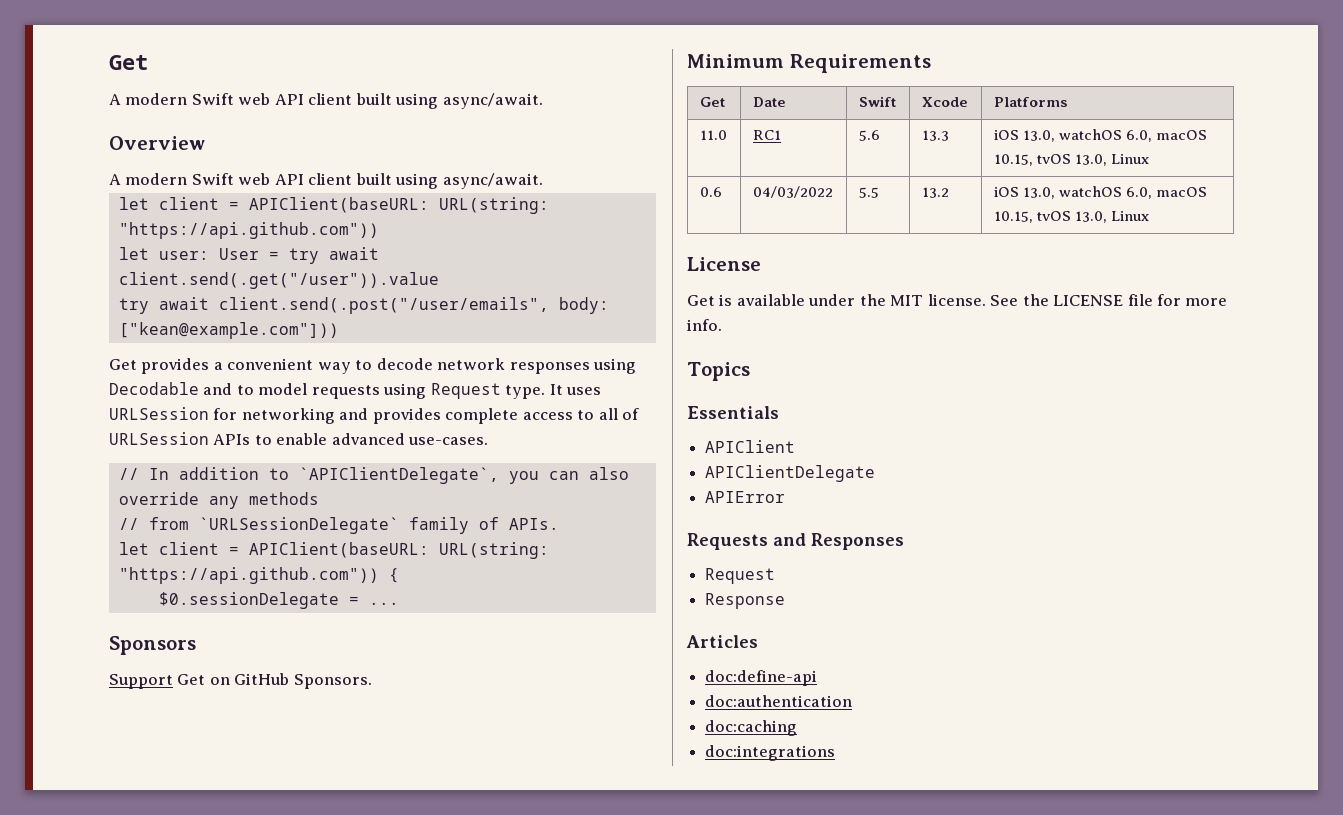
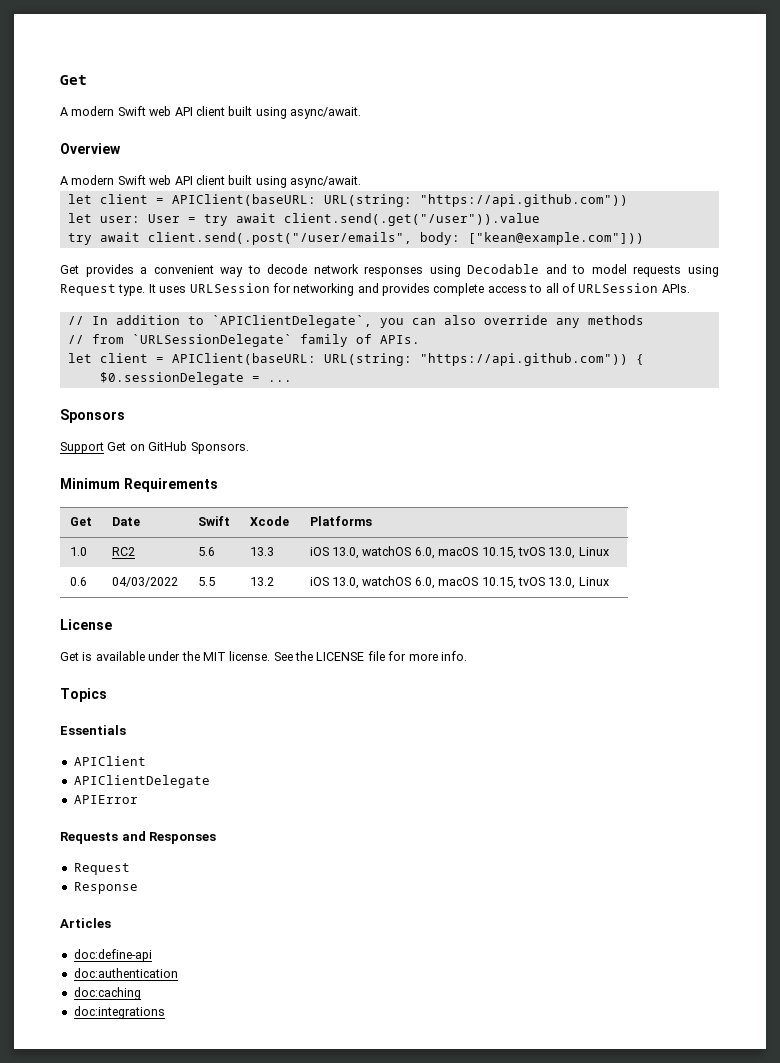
[213,433,489,445] APIs to enable advanced use-cases. -> [661,284,690,293] APIs.
[699,130,727,140] [752,130,781,140] 11.0 | RC1 -> [69,547,87,556] [111,547,135,556] 1.0 | RC2

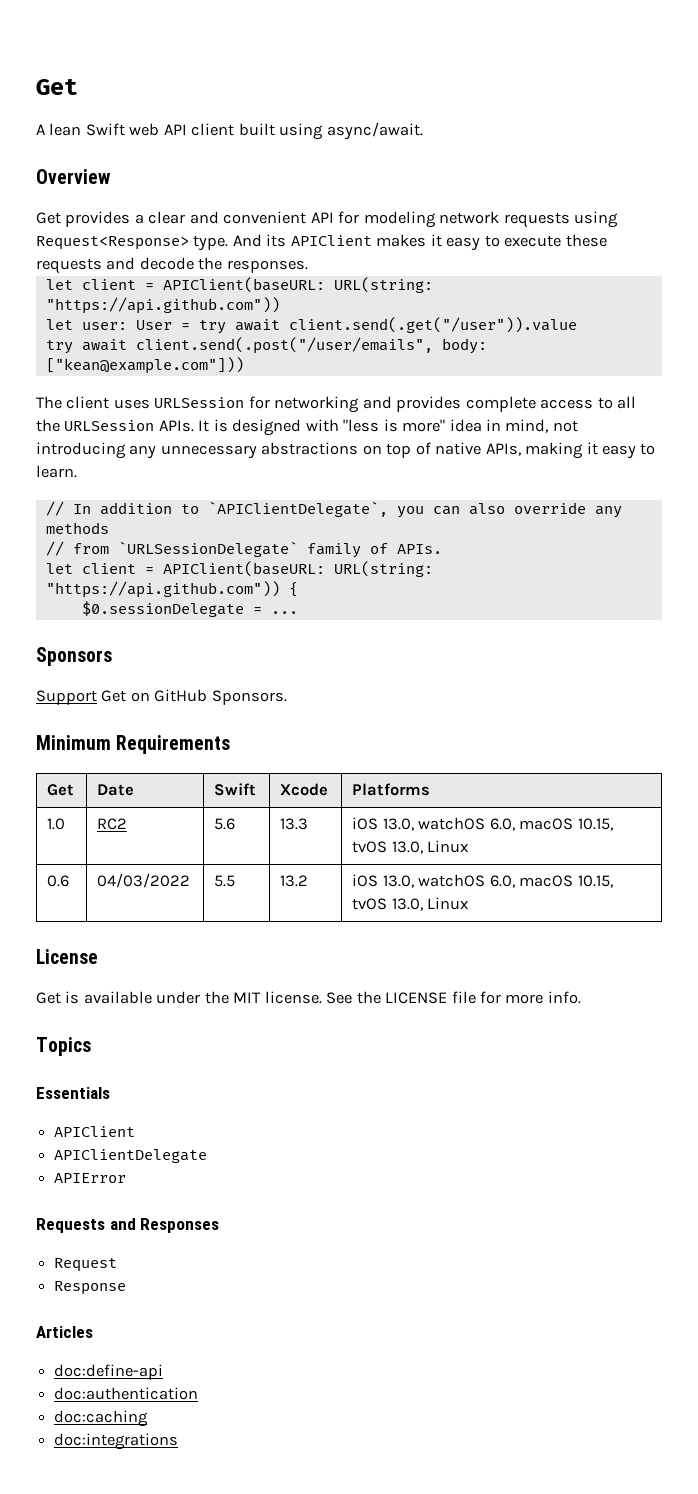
[71,106,115,116] modern -> [49,123,82,136] lean
[60,175,361,188] A modern Swift web API client built using async/await. -> [36,211,619,228] [36,234,607,251] [36,257,308,274] Get provides a clear and convenient API for modeling network requests using Request<Response> type. And its APIClient makes it easy to execute these requests and decode the responses.
[60,264,719,277] [60,284,156,296] Get provides a convenient way to decode network responses using Decodable and to model requests using Request type. It -> [36,396,110,409] The client
[561,283,575,293] of -> [36,419,60,432] the
(690, 288) none -> [198,419,578,436] [36,442,656,459] [36,465,77,478] It is designed with "less is more" idea in mind, not introducing any unnecessary abstractions on top of native APIs, making it easy to learn.

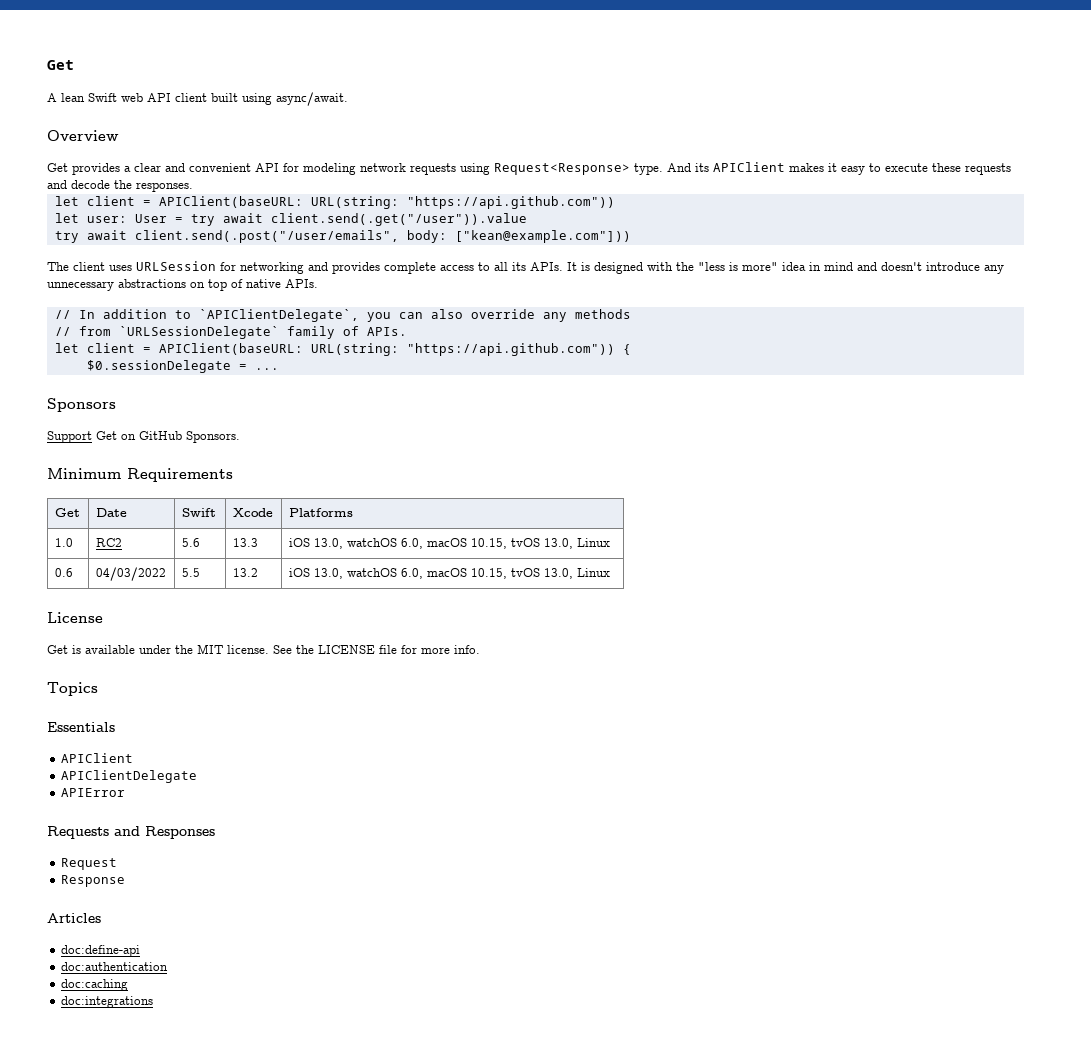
[36,419,155,432] the URLSession -> [512,262,526,271] its
(339, 425) none -> [676,262,694,271] the
[505,419,578,433] [36,442,126,459] mind, not introducing -> [824,262,980,271] mind and doesn't introduce
[485,442,656,459] [36,465,77,478] APIs, making it easy to learn. -> [285,279,318,288] APIs.

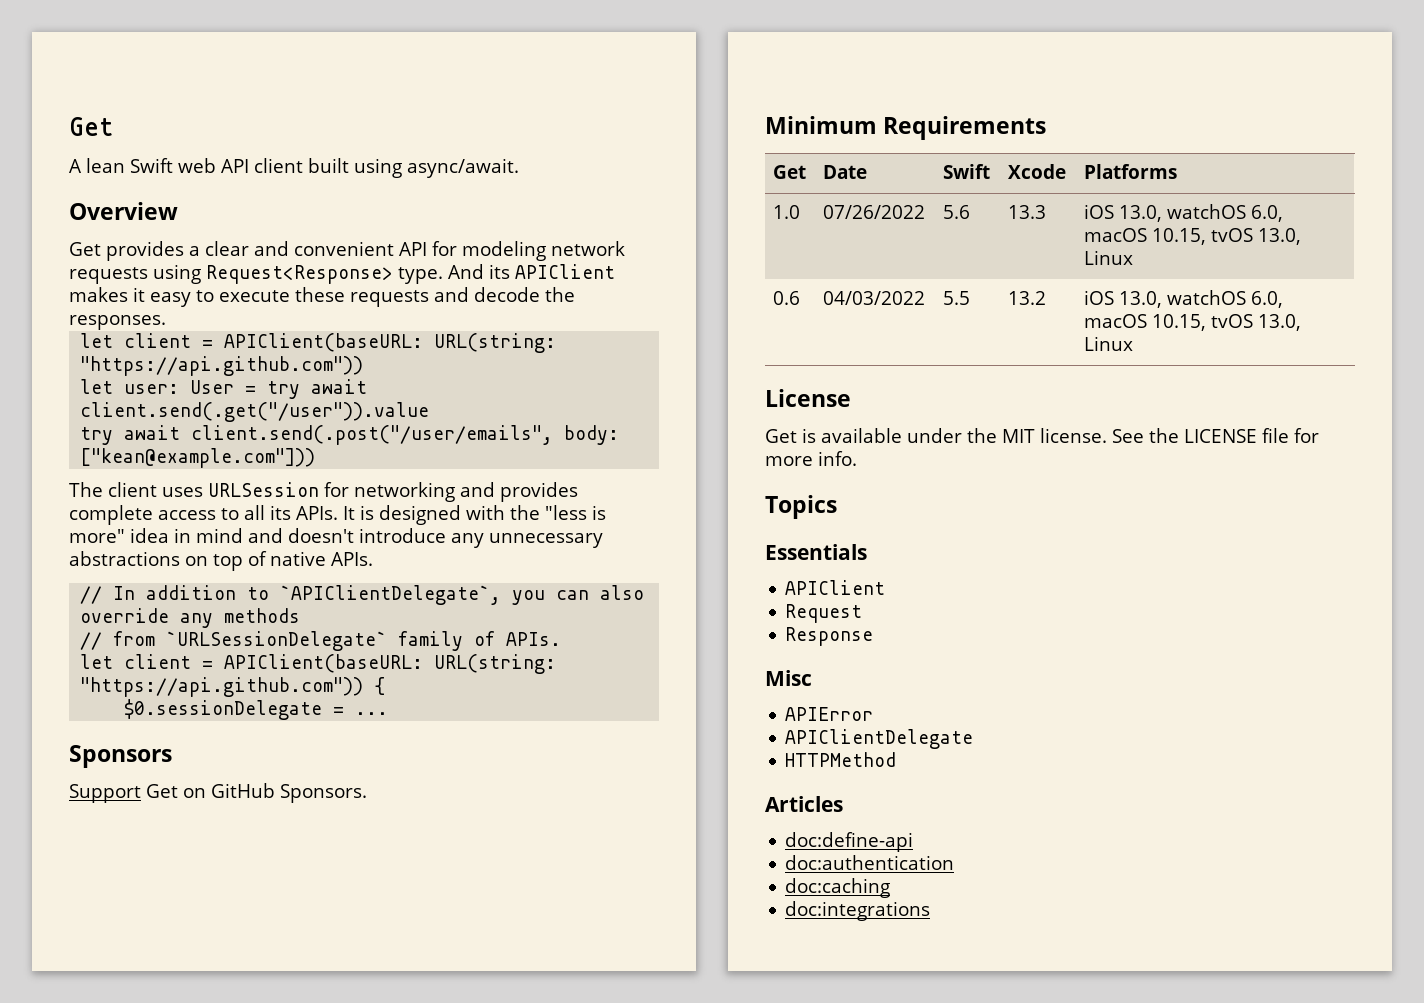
[95,538,122,547] RC2 -> [823,205,926,219] 07/26/2022
[61,770,198,783] [61,788,126,797] [47,826,215,839] [61,858,118,870] [61,875,126,887] APIClientDelegate // APIError // Requests and Responses // Request // Response -> [785,604,863,623] [785,627,874,646] [765,670,812,686] [785,707,874,721] [785,729,974,749] [785,752,897,767] Request // Response // Misc // APIError // APIClientDelegate // HTTPMethod

